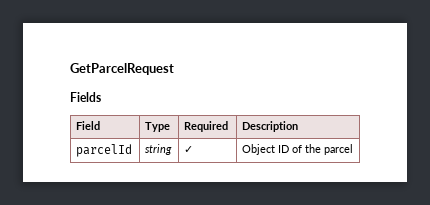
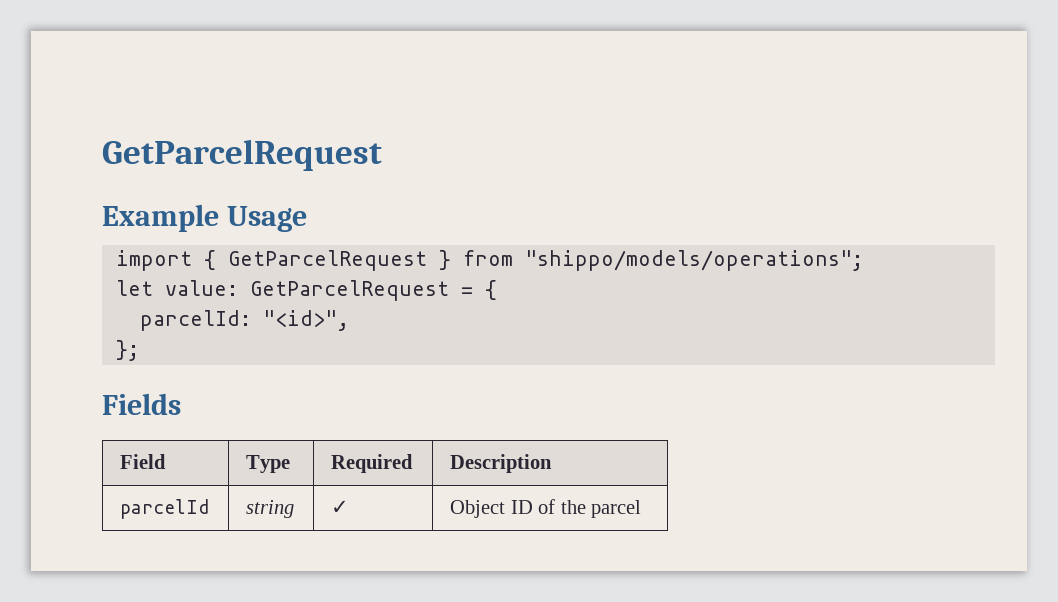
[70,63,174,75] GetParcelRequest -> [102,139,382,171] [102,204,307,232] [115,250,863,271] [115,280,497,301] [139,310,349,331] [115,340,139,361] GetParcelRequest // Example Usage // import { GetParcelRequest } from "shippo/models/operations"; // let value: GetParcelRequest = { // parcelId: "<id>", // };

